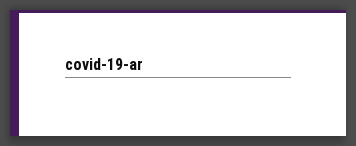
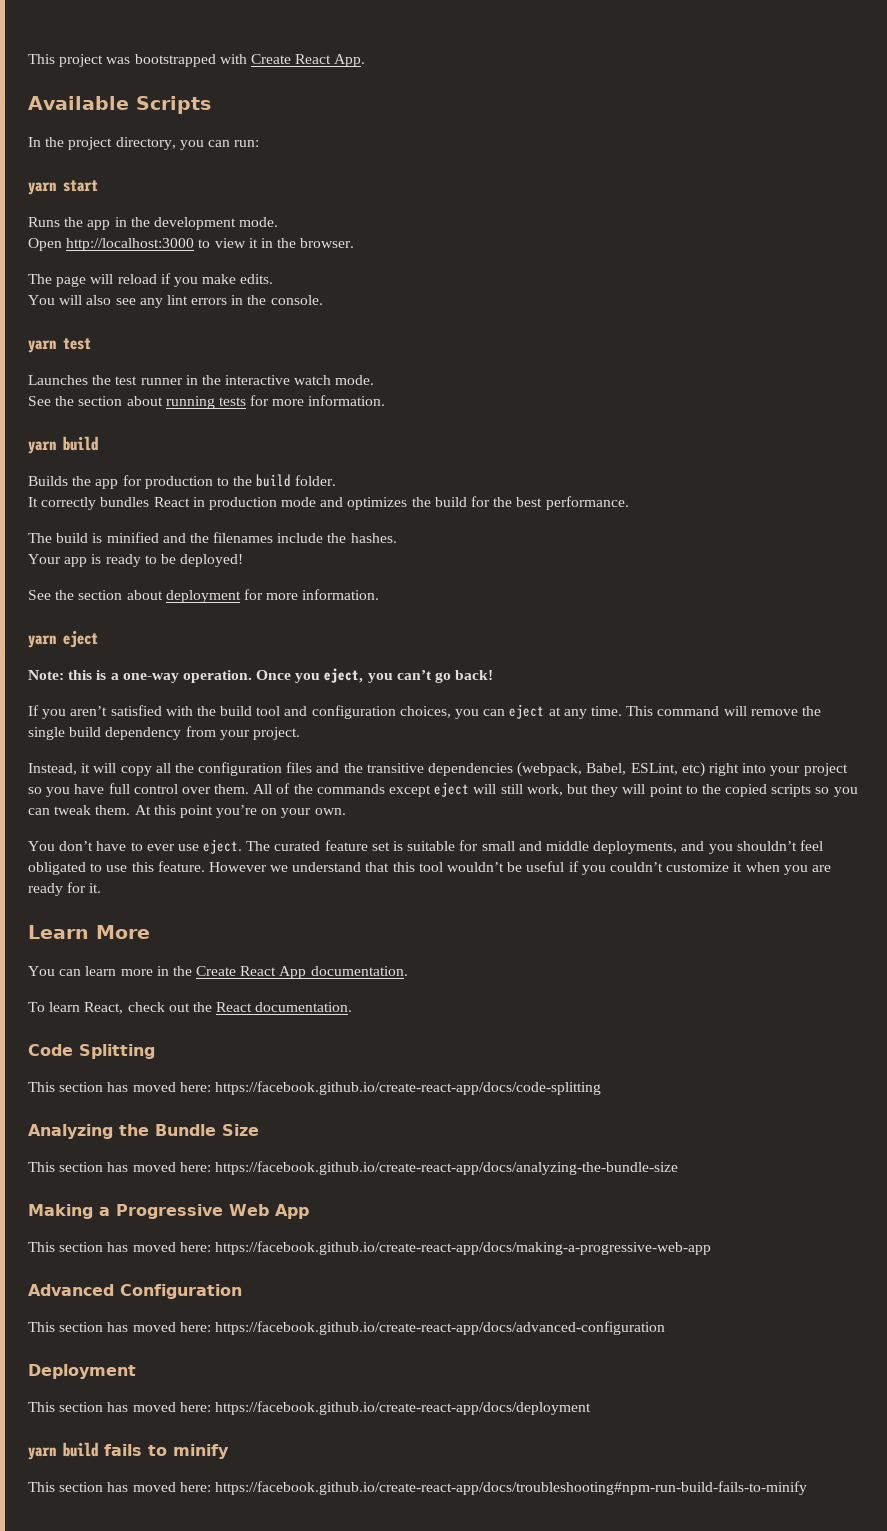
[65,58,143,70] covid-19-ar -> [28,54,366,67] [28,96,211,114] [28,137,260,150] [28,180,98,195] [28,217,279,230] [28,238,355,251] [28,273,274,287] [28,295,323,308] [28,338,91,353] [28,375,375,385] [28,395,386,409] [28,436,98,454] [28,474,337,489] [28,496,629,510] [28,532,397,543] [28,554,244,567] [28,589,380,603] [28,630,98,648] [28,668,494,683] [28,704,821,719] [28,726,300,740] [28,762,848,777] [28,782,858,797] [28,805,346,818] [28,839,823,854] [28,861,831,875] [28,882,102,896] [28,925,150,939] [28,966,408,979] [28,1002,353,1014] [28,1044,155,1059] [28,1081,601,1095] [28,1124,259,1139] [28,1161,678,1175] [28,1204,309,1219] [28,1241,711,1255] [28,1284,242,1299] [28,1321,665,1335] [28,1364,136,1379] [28,1401,591,1415] [28,1442,229,1460] [28,1481,807,1495] This project was bootstrapped with Create React App. // Available Scripts // In the project directory, you can run: // yarn start // Runs the app in the development mode. // Open http://localhost:3000 to view it in the browser. // The page will reload if you make edits. // You will also see any lint errors in the console. // yarn test // Launches the test runner in the interactive watch mode. // See the section about running tests for more information. // yarn build // Builds the app for production to the build folder. // It correctly bundles React in production mode and optimizes the build for the best performance. // The build is minified and the filenames include the hashes. // Your app is ready to be deployed! // See the section about deployment for more information. // yarn eject // Note: this is a one-way operation. Once you eject, you can’t go back! // If you aren’t satisfied with the build tool and configuration choices, you can eject at any time. This command will remove the single build dependency from your project. // Instead, it will copy all the configuration files and the transitive dependencies (webpack, Babel, ESLint, etc) right into your project so you have full control over them. All of the commands except eject will still work, but they will point to the copied scripts so you can tweak them. At this point you’re on your own. // You don’t have to ever use eject. The curated feature set is suitable for small and middle deployments, and you shouldn’t feel obligated to use this feature. However we understand that this tool wouldn’t be useful if you couldn’t customize it when you are ready for it. // Learn More // You can learn more in the Create React App documentation. // To learn React, check out the React documentation. // Code Splitting // This section has moved here: https://facebook.github.io/create-react-app/docs/code-splitting // Analyzing the Bundle Size // This section has moved here: https://facebook.github.io/create-react-app/docs/analyzing-the-bundle-size // Making a Progressive Web App // This section has moved here: https://facebook.github.io/create-react-app/docs/making-a-progressive-web-app // Advanced Configuration // This section has moved here: https://facebook.github.io/create-react-app/docs/advanced-configuration // Deployment // This section has moved here: https://facebook.github.io/create-react-app/docs/deployment // yarn build fails to minify // This section has moved here: https://facebook.github.io/create-react-app/docs/troubleshooting#npm-run-build-fails-to-minify

